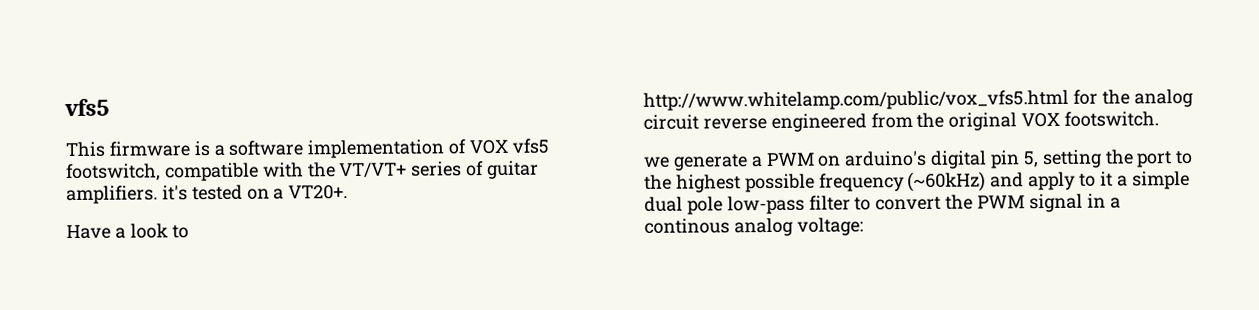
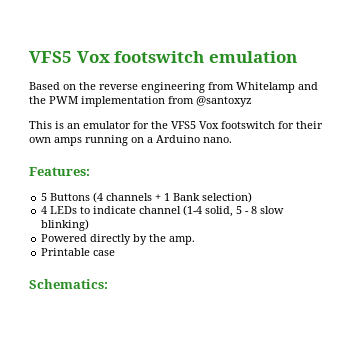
[64,98,109,117] [65,138,549,159] [66,160,540,182] [66,184,349,205] [66,223,189,240] [643,88,1193,111] [643,111,1160,132] [644,149,1194,171] [644,170,1190,193] [644,193,1121,215] [644,217,864,237] vfs5 // This firmware is a software implementation of VOX vfs5 footswitch, compatible with the VT/VT+ series of guitar amplifiers. it's tested on a VT20+. // Have a look to http://www.whitelamp.com/public/vox_vfs5.html for the analog circuit reverse engineered from the original VOX footswitch. // we generate a PWM on arduino's digital pin 5, setting the port to the highest possible frequency (~60kHz) and apply to it a simple dual pole low-pass filter to convert the PWM signal in a continous analog voltage: -> [29,51,297,63] [29,82,318,93] [29,96,252,107] [29,121,323,129] [29,135,232,146] [29,167,90,176] [41,192,253,203] [41,205,285,217] [41,219,90,231] [41,234,196,245] [41,248,116,256] [29,279,108,289] VFS5 Vox footswitch emulation // Based on the reverse engineering from Whitelamp and the PWM implementation from @santoxyz // This is an emulator for the VFS5 Vox footswitch for their own amps running on a Arduino nano. // Features: // 5 Buttons (4 channels + 1 Bank selection) // 4 LEDs to indicate channel (1-4 solid, 5 - 8 slow blinking) // Powered directly by the amp. // Printable case // Schematics:

